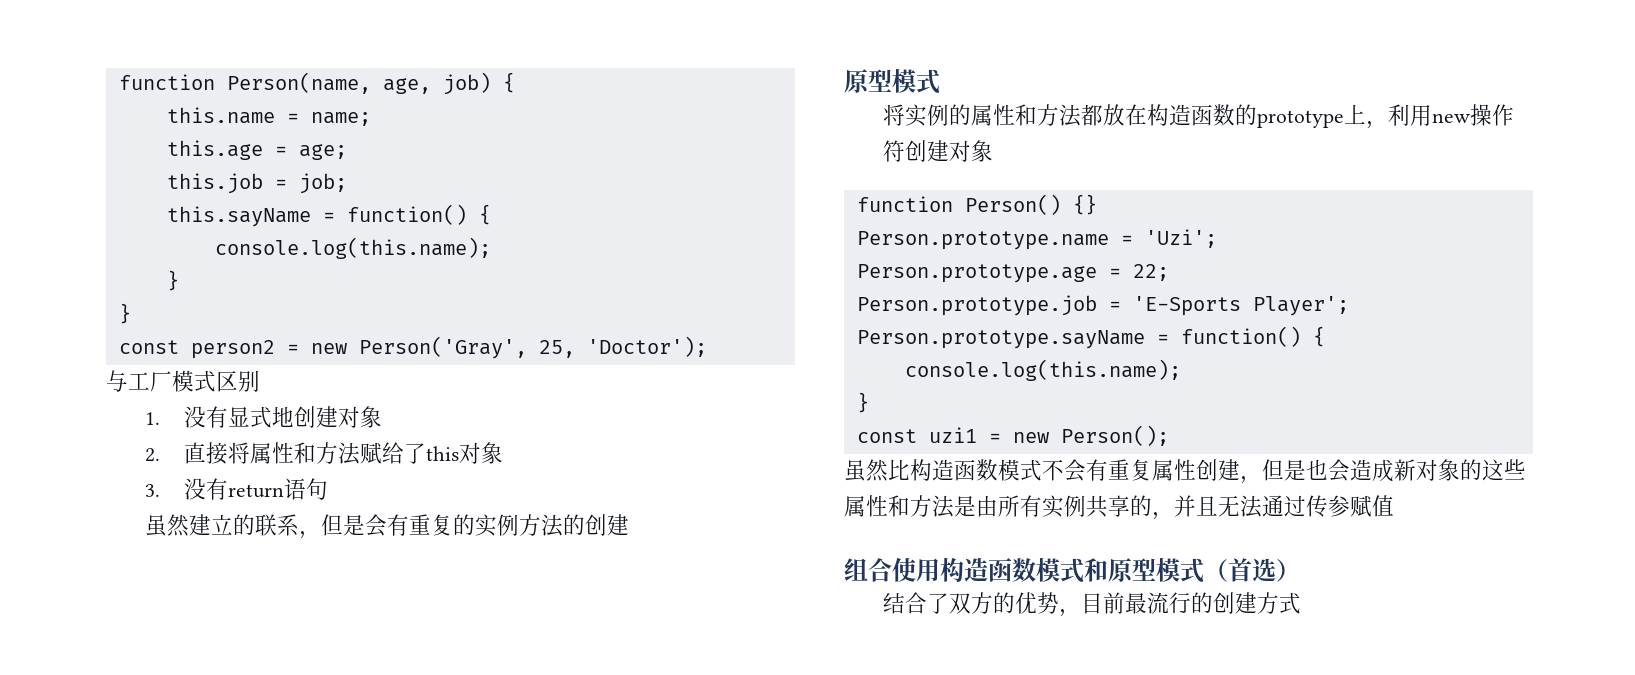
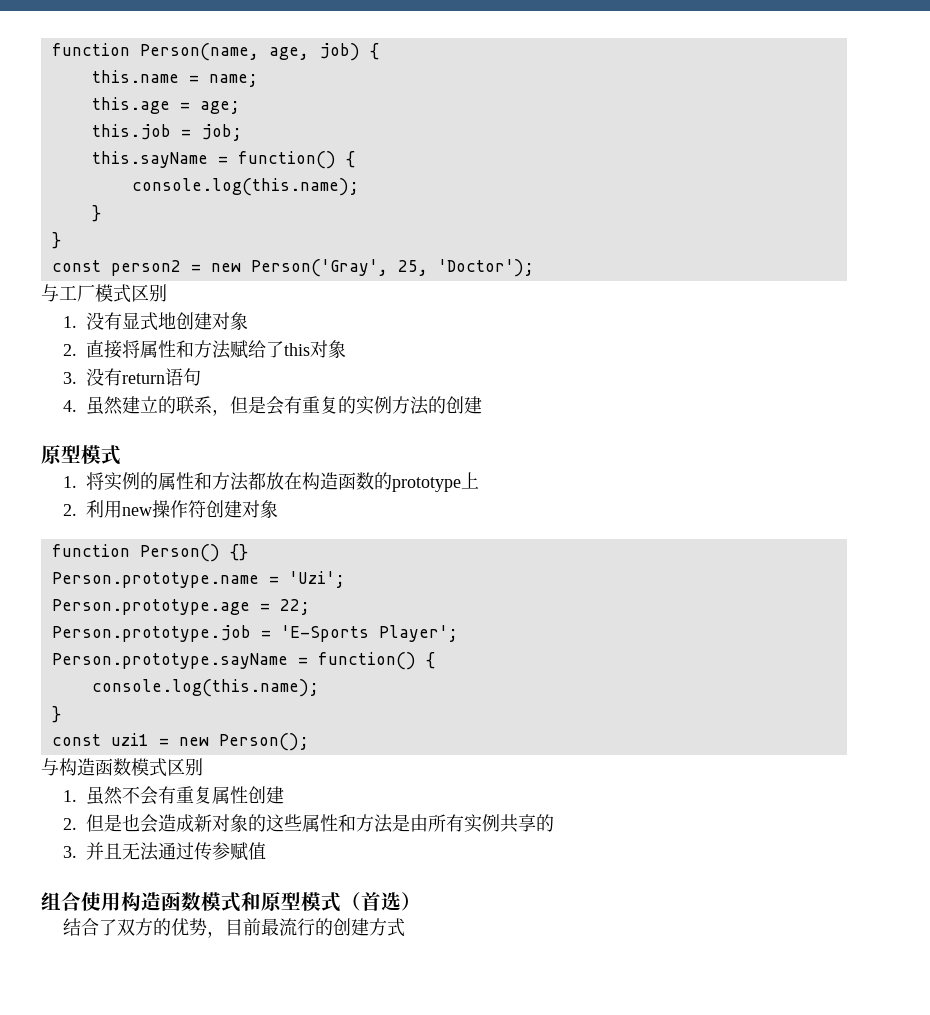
(329, 489) none -> [62,400,77,412] 4.
(940, 81) none -> [62,476,77,488] 1.
[1366,121,1389,129] ， -> [62,504,77,516] // 2.
[844,459,1042,482] 虽然比构造函数模式 -> [41,758,203,777] [62,786,123,805] 与构造函数模式区别 // 1.虽然
[1240,476,1262,484] ， -> [62,818,77,830] // 2.
[1152,512,1174,520] ， -> [62,846,77,858] // 3.

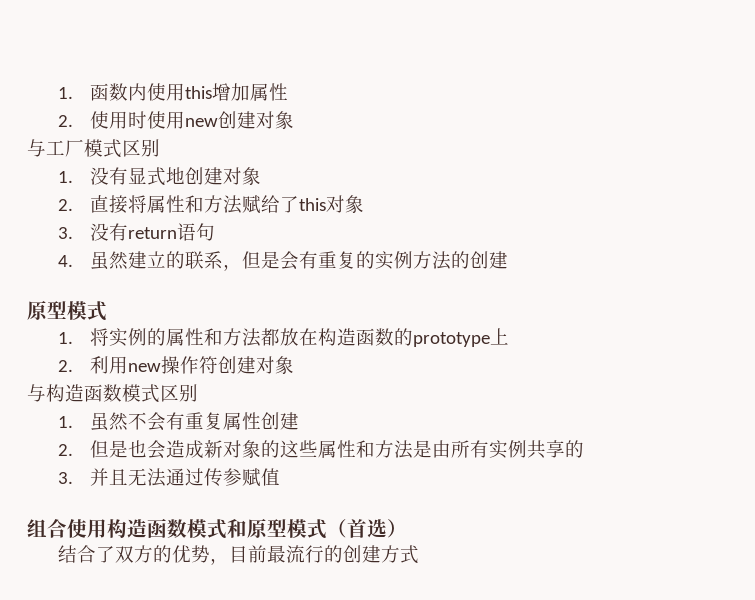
[51,43,379,61] [91,70,258,87] [91,97,240,114] [91,124,242,141] [91,151,355,169] [131,178,359,196] [91,205,101,222] [51,232,61,249] [51,259,534,277] function Person(name, age, job) { // this.name = name; // this.age = age; // this.job = job; // this.sayName = function() { // console.log(this.name); // } // } // const person2 = new Person('Gray', 25, 'Doctor'); -> [58,83,288,101] [58,111,294,129] 1.函数内使用this增加属性 // 2.使用时使用new创建对象
[51,544,248,562] [51,571,345,588] [51,599,310,615] [51,625,458,642] [51,652,435,670] [91,679,319,697] [51,706,61,723] [51,733,309,751] // function Person() {} // Person.prototype.name = 'Uzi'; // Person.prototype.age = 22; // Person.prototype.job = 'E-Sports Player'; // Person.prototype.sayName = function() { // console.log(this.name); // } // const uzi1 = new Person(); -> (294, 365) none

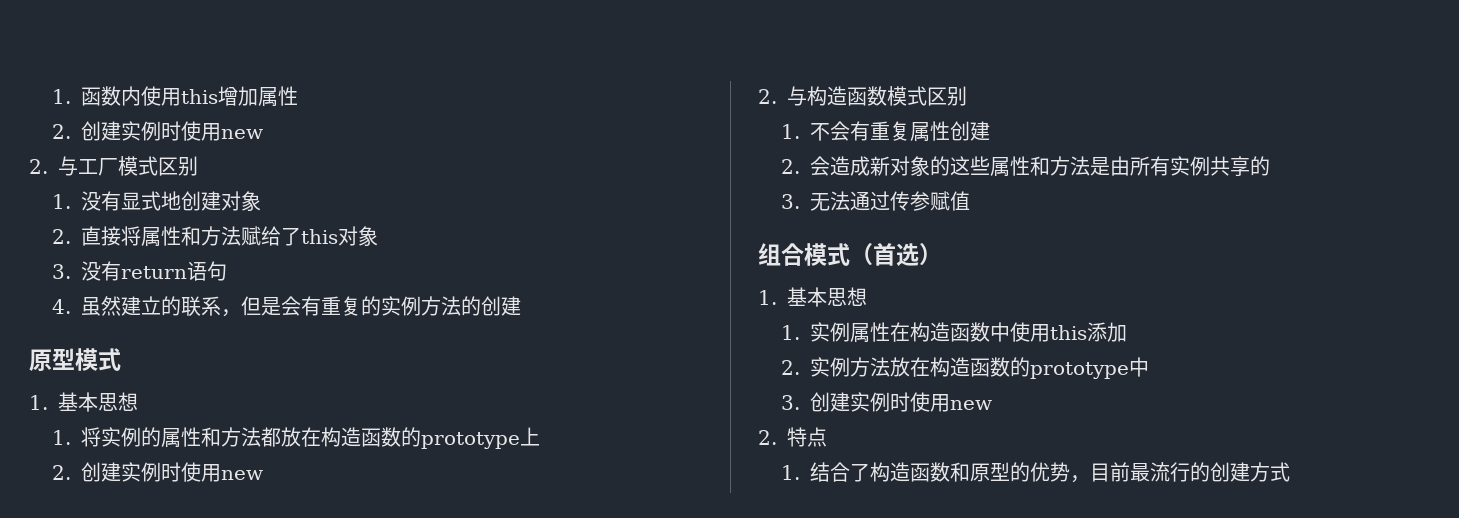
[89,111,294,129] 使用时使用new创建对象 // -> [81,121,264,141] [29,159,48,174] 创建实例时使用new // 2.
(107, 311) none -> [29,392,138,412] // 1.基本思想
[89,356,294,374] 利用new操作符创建对象 // -> [81,462,264,482] [758,89,777,104] 创建实例时使用new // 2.
[89,412,128,431] 虽然 -> (801, 131) none
[89,440,147,458] 但是也 -> (801, 166) none
[89,468,128,486] 并且 -> (801, 201) none
[67,518,407,539] [58,545,154,563] 使用构造函数模式和原型模式（首选） // 结合了双方 -> [804,243,942,266] [758,287,867,307] [781,322,1128,343] [781,357,1150,379] [781,392,993,412] [758,427,827,447] [781,462,1011,482] 模式（首选） // 1.基本思想 // 1.实例属性在构造函数中使用this添加 // 2.实例方法放在构造函数的prototype中 // 3.创建实例时使用new // 2.特点 // 1.结合了构造函数和原型

